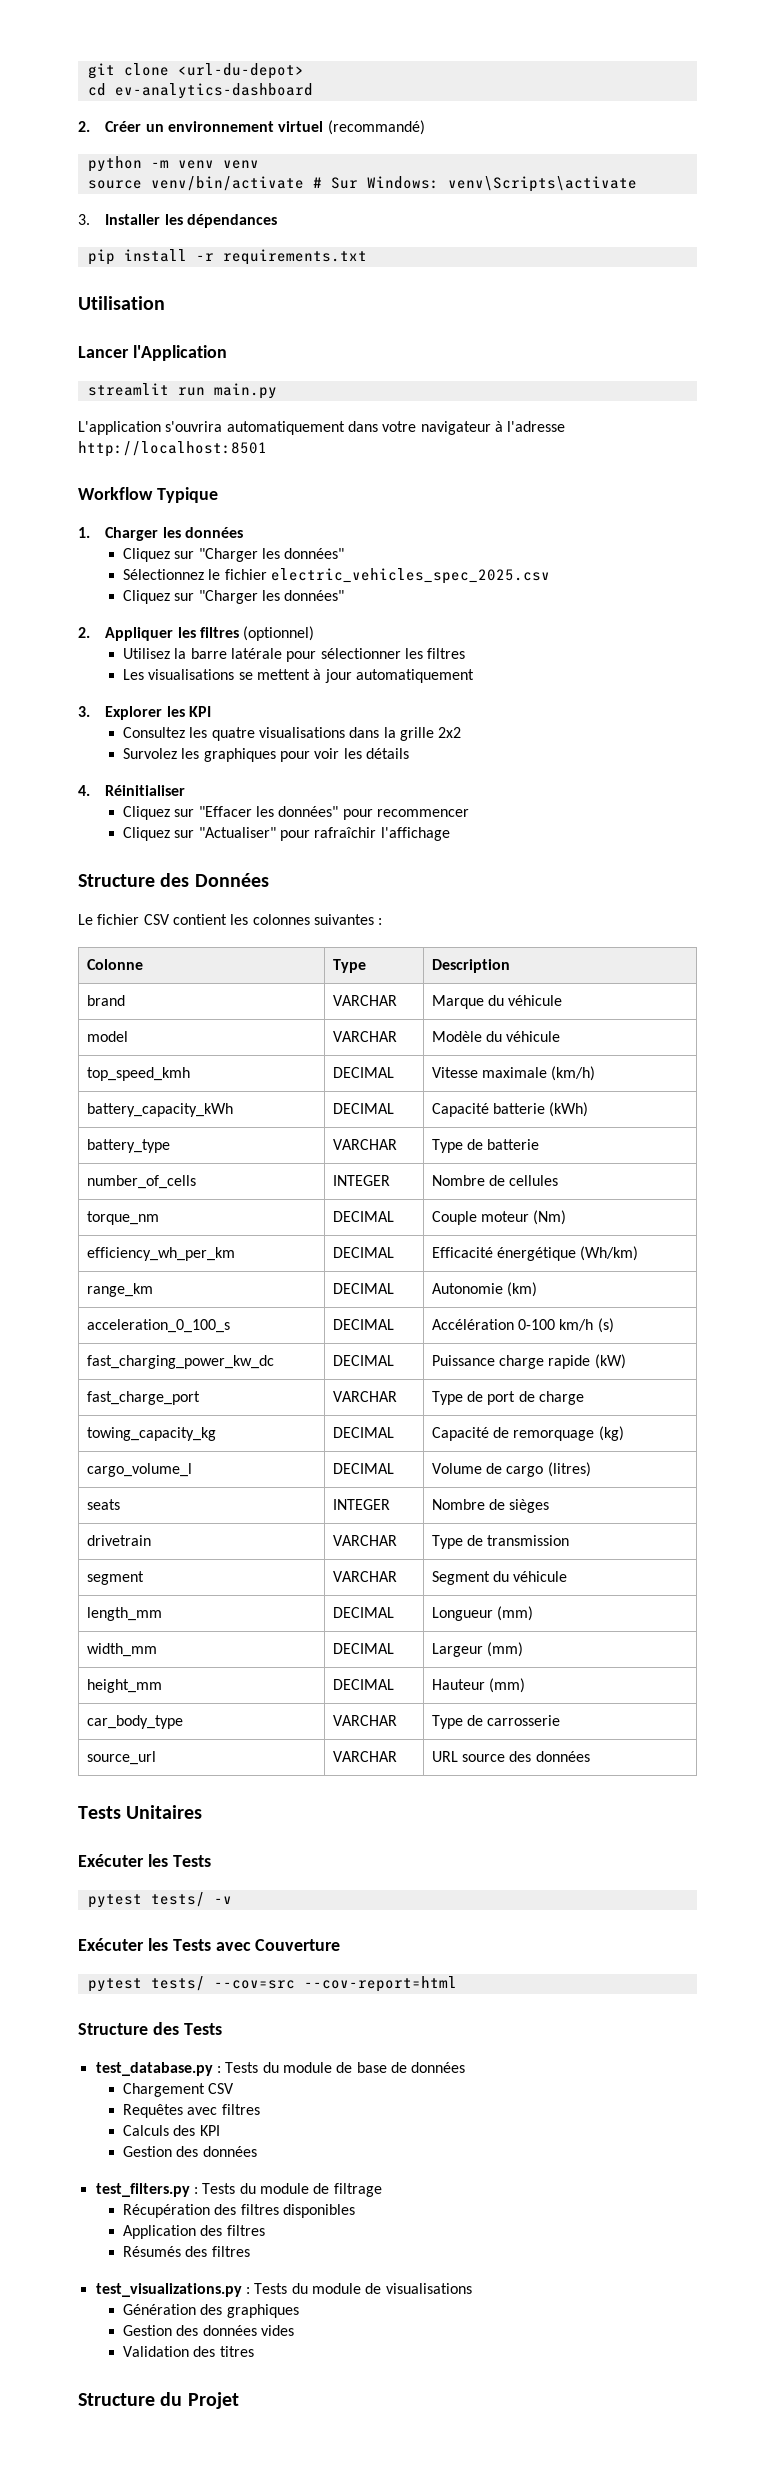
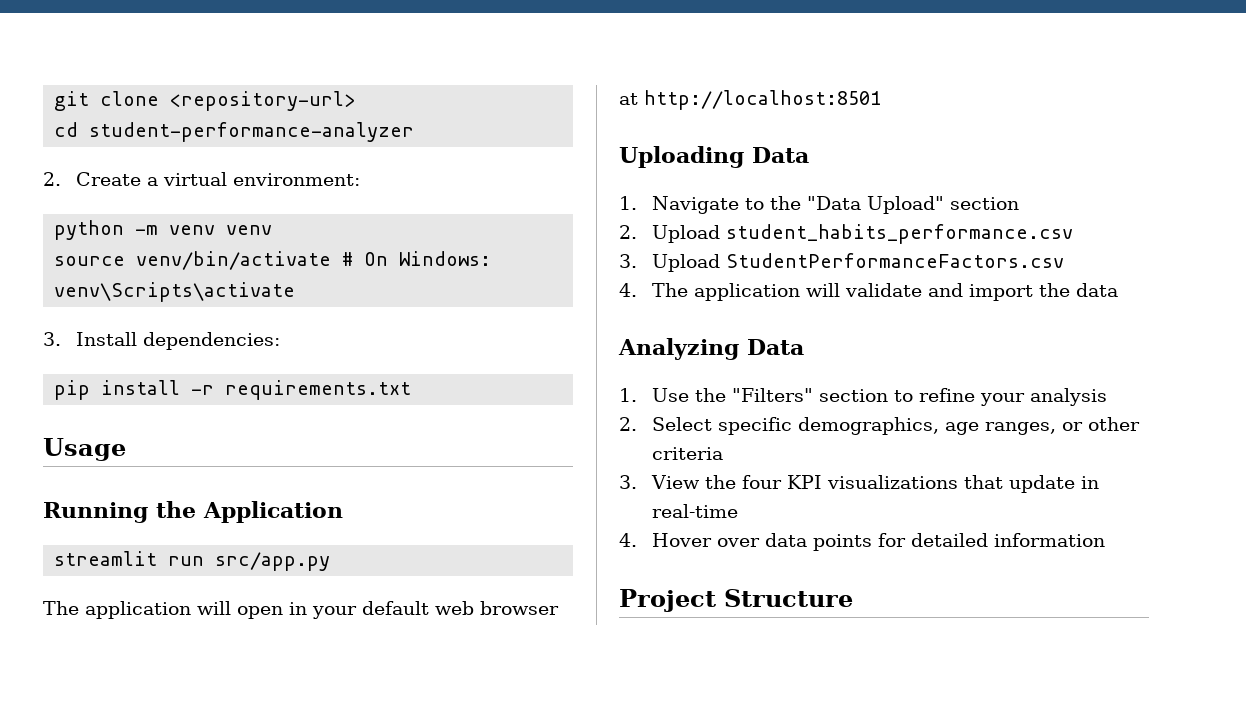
[177,63,304,79] <url-du-depot> -> [170,91,356,111] <repository-url>
[114,83,313,99] [78,120,425,135] ev-analytics-dashboard // 2. Créer un environnement virtuel (recommandé) -> [89,122,415,142] [43,172,360,186] student-performance-analyzer // 2. Create a virtual environment:
[330,177,358,189] Sur -> [364,252,389,266] On
[105,214,278,228] Installer les dépendances -> [75,332,280,350] Install dependencies:
[78,296,165,310] [78,345,227,361] [87,383,277,399] [78,421,566,435] Utilisation // Lancer l'Application // streamlit run main.py // L'application s'ouvrira automatiquement dans votre navigateur à l'adresse -> [43,438,126,461] [43,501,343,523] [54,551,331,571] [43,601,559,619] [619,93,638,105] Usage // Running the Application // streamlit run src/app.py // The application will open in your default web browser at
[78,487,218,503] [78,527,244,541] [123,548,345,562] [123,568,551,584] [123,590,345,604] [78,626,315,641] [123,648,466,662] [123,669,474,683] [78,706,212,720] [123,727,462,741] [123,748,409,762] [78,785,186,796] [123,806,469,820] [123,827,450,841] [78,873,269,887] [78,914,383,925] [86,959,143,970] [332,959,366,973] [431,959,510,973] [86,995,125,1006] [332,995,397,1006] [431,995,563,1009] [86,1031,128,1042] [332,1031,397,1042] [431,1031,561,1042] [86,1067,190,1081] [332,1067,394,1078] [431,1066,596,1081] [86,1103,233,1117] [332,1103,394,1114] [431,1102,589,1117] [86,1139,170,1153] [332,1139,397,1150] [431,1139,540,1153] [86,1175,196,1189] [332,1175,390,1186] [431,1175,559,1186] [86,1211,159,1225] [332,1211,394,1222] [431,1210,567,1225] [86,1247,235,1261] [332,1247,394,1258] [431,1246,639,1261] [86,1283,153,1297] [332,1283,394,1294] [431,1282,538,1297] [86,1319,230,1333] [332,1319,394,1330] [431,1318,614,1333] [86,1355,274,1369] [332,1355,394,1366] [431,1354,626,1369] [86,1391,200,1405] [332,1391,397,1402] [431,1391,585,1405] [86,1427,216,1441] [332,1427,394,1438] [431,1426,624,1441] [86,1463,192,1477] [332,1463,394,1474] [431,1462,591,1477] [86,1499,120,1510] [332,1499,390,1510] [431,1499,550,1513] [86,1535,151,1546] [332,1535,397,1546] [431,1535,570,1549] [86,1571,144,1585] [332,1571,397,1582] [431,1571,568,1585] [86,1607,162,1621] [332,1607,394,1618] [431,1606,534,1621] [86,1643,157,1657] [332,1643,394,1654] [431,1642,524,1657] [86,1679,162,1693] [332,1679,394,1690] [431,1678,526,1693] [86,1715,183,1729] [332,1715,397,1726] [431,1715,561,1729] [86,1751,156,1765] [332,1751,397,1762] [431,1751,590,1762] [78,1805,203,1819] [78,1854,211,1867] [87,1892,232,1908] [78,1938,341,1951] [87,1976,457,1992] [78,2022,222,2035] [95,2062,466,2076] [123,2083,235,2097] [123,2104,260,2118] [123,2125,220,2136] [123,2146,257,2157] [95,2183,382,2197] [123,2204,356,2218] [123,2225,265,2239] [123,2246,250,2257] [95,2283,472,2297] [123,2304,299,2318] [123,2325,295,2336] [123,2346,254,2357] [78,2392,239,2409] Workflow Typique // 1. Charger les données // Cliquez sur "Charger les données" // Sélectionnez le fichier electric_vehicles_spec_2025.csv // Cliquez sur "Charger les données" // 2. Appliquer les filtres (optionnel) // Utilisez la barre latérale pour sélectionner les filtres // Les visualisations se mettent à jour automatiquement // 3. Explorer les KPI // Consultez les quatre visualisations dans la grille 2x2 // Survolez les graphiques pour voir les détails // 4. Réinitialiser // Cliquez sur "Effacer les données" pour recommencer // Cliquez sur "Actualiser" pour rafraîchir l'affichage // Structure des Données // Le fichier CSV contient les colonnes suivantes : // Colonne | Type | Description // brand | VARCHAR | Marque du véhicule // model | VARCHAR | Modèle du véhicule // top_speed_kmh | DECIMAL | Vitesse maximale (km/h) // battery_capacity_kWh | DECIMAL | Capacité batterie (kWh) // battery_type | VARCHAR | Type de batterie // number_of_cells | INTEGER | Nombre de cellules // torque_nm | DECIMAL | Couple moteur (Nm) // efficiency_wh_per_km | DECIMAL | Efficacité énergétique (Wh/km) // range_km | DECIMAL | Autonomie (km) // acceleration_0_100_s | DECIMAL | Accélération 0-100 km/h (s) // fast_charging_power_kw_dc | DECIMAL | Puissance charge rapide (kW) // fast_charge_port | VARCHAR | Type de port de charge // towing_capacity_kg | DECIMAL | Capacité de remorquage (kg) // cargo_volume_l | DECIMAL | Volume de cargo (litres) // seats | INTEGER | Nombre de sièges // drivetrain | VARCHAR | Type de transmission // segment | VARCHAR | Segment du véhicule // length_mm | DECIMAL | Longueur (mm) // width_mm | DECIMAL | Largeur (mm) // height_mm | DECIMAL | Hauteur (mm) // car_body_type | VARCHAR | Type de carrosserie // source_url | VARCHAR | URL source des données // Tests Unitaires // Exécuter les Tests // pytest tests/ -v // Exécuter les Tests avec Couverture // pytest tests/ --cov=src --cov-report=html // Structure des Tests // test_database.py : Tests du module de base de données // Chargement CSV // Requêtes avec filtres // Calculs des KPI // Gestion des données // test_filters.py : Tests du module de filtrage // Récupération des filtres disponibles // Application des filtres // Résumés des filtres // test_visualizations.py : Tests du module de visualisations // Génération des graphiques // Gestion des données vides // Validation des titres // Structure du Projet -> [619,146,809,168] [619,196,1019,214] [619,224,1073,244] [619,253,1064,272] [619,283,1118,301] [618,338,804,360] [619,388,1107,406] [619,417,1140,435] [651,447,723,460] [619,475,1099,493] [651,504,738,518] [619,533,1105,551] [619,589,853,612] Uploading Data // 1. Navigate to the "Data Upload" section // 2. Upload student_habits_performance.csv // 3. Upload StudentPerformanceFactors.csv // 4. The application will validate and import the data // Analyzing Data // 1. Use the "Filters" section to refine your analysis // 2. Select specific demographics, age ranges, or other criteria // 3. View the four KPI visualizations that update in real-time // 4. Hover over data points for detailed information // Project Structure

